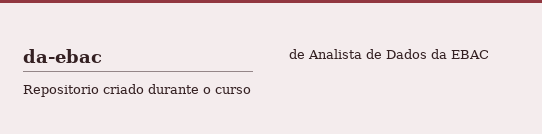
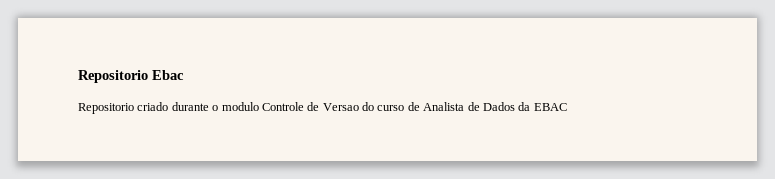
[23,49,102,63] da-ebac -> [78,70,184,83] Repositorio Ebac
(211, 90) none -> [221,102,374,111] modulo Controle de Versao do

